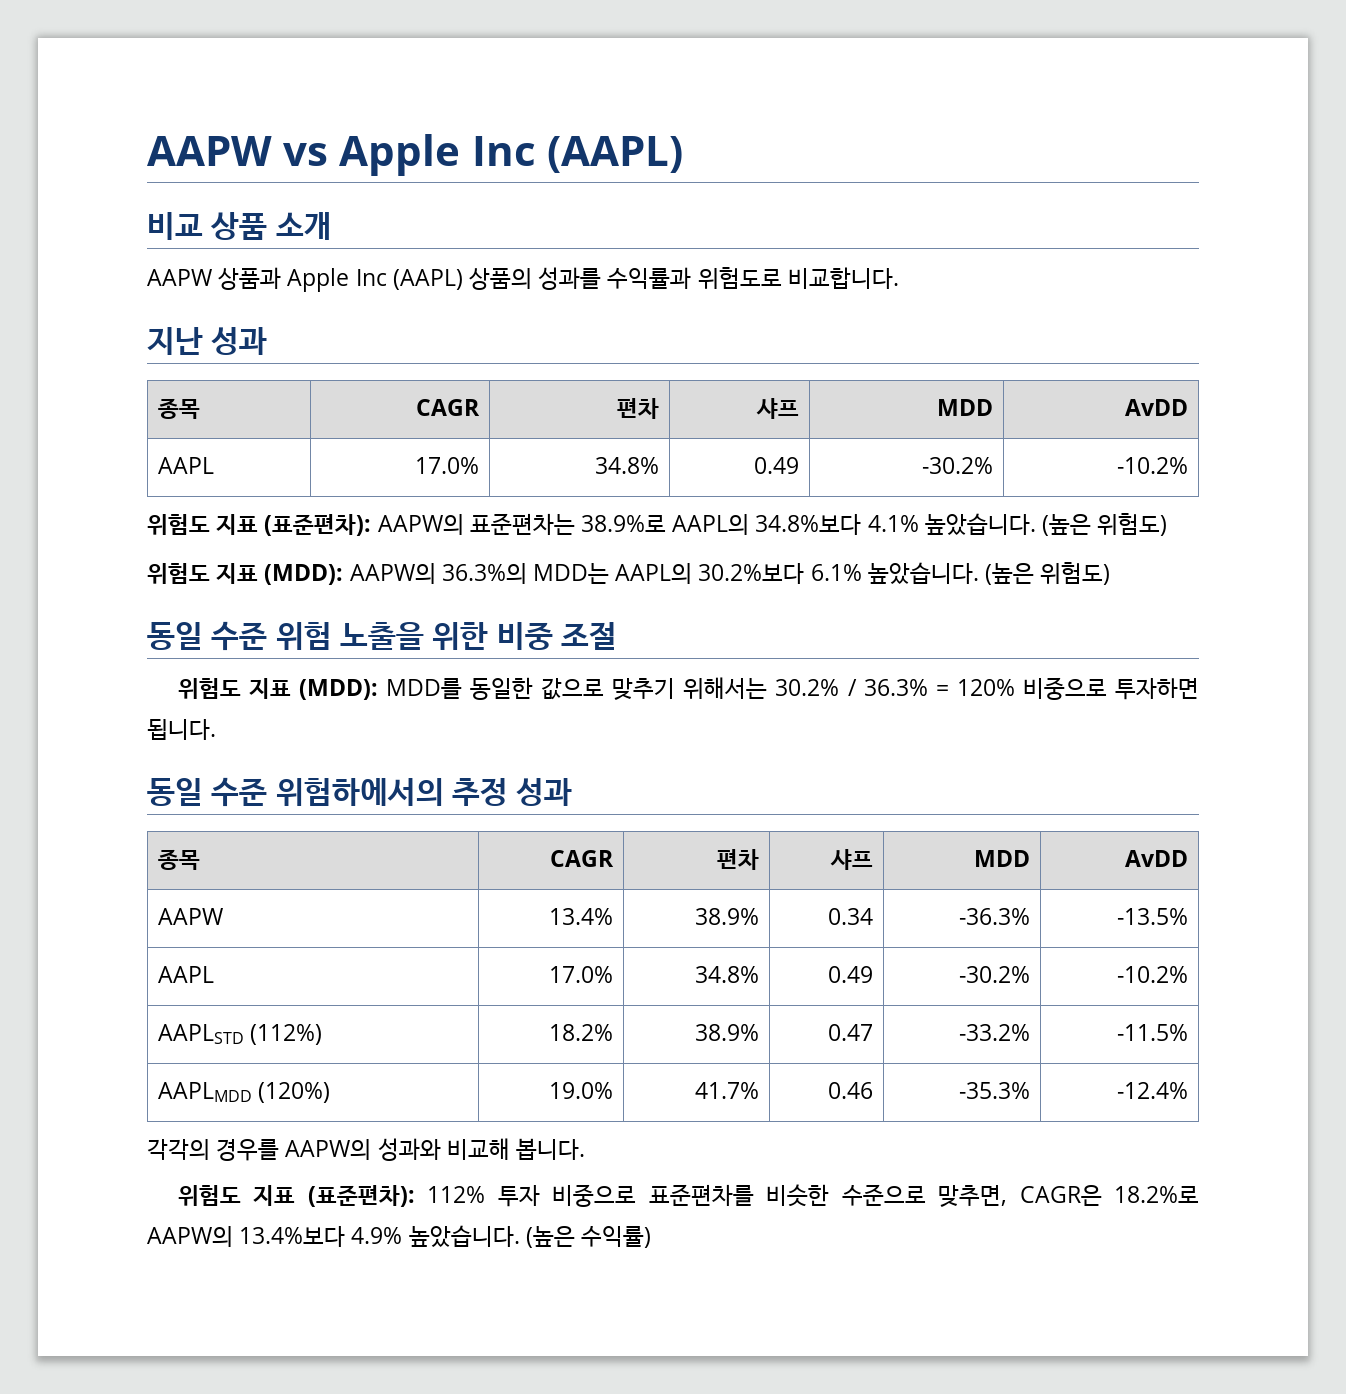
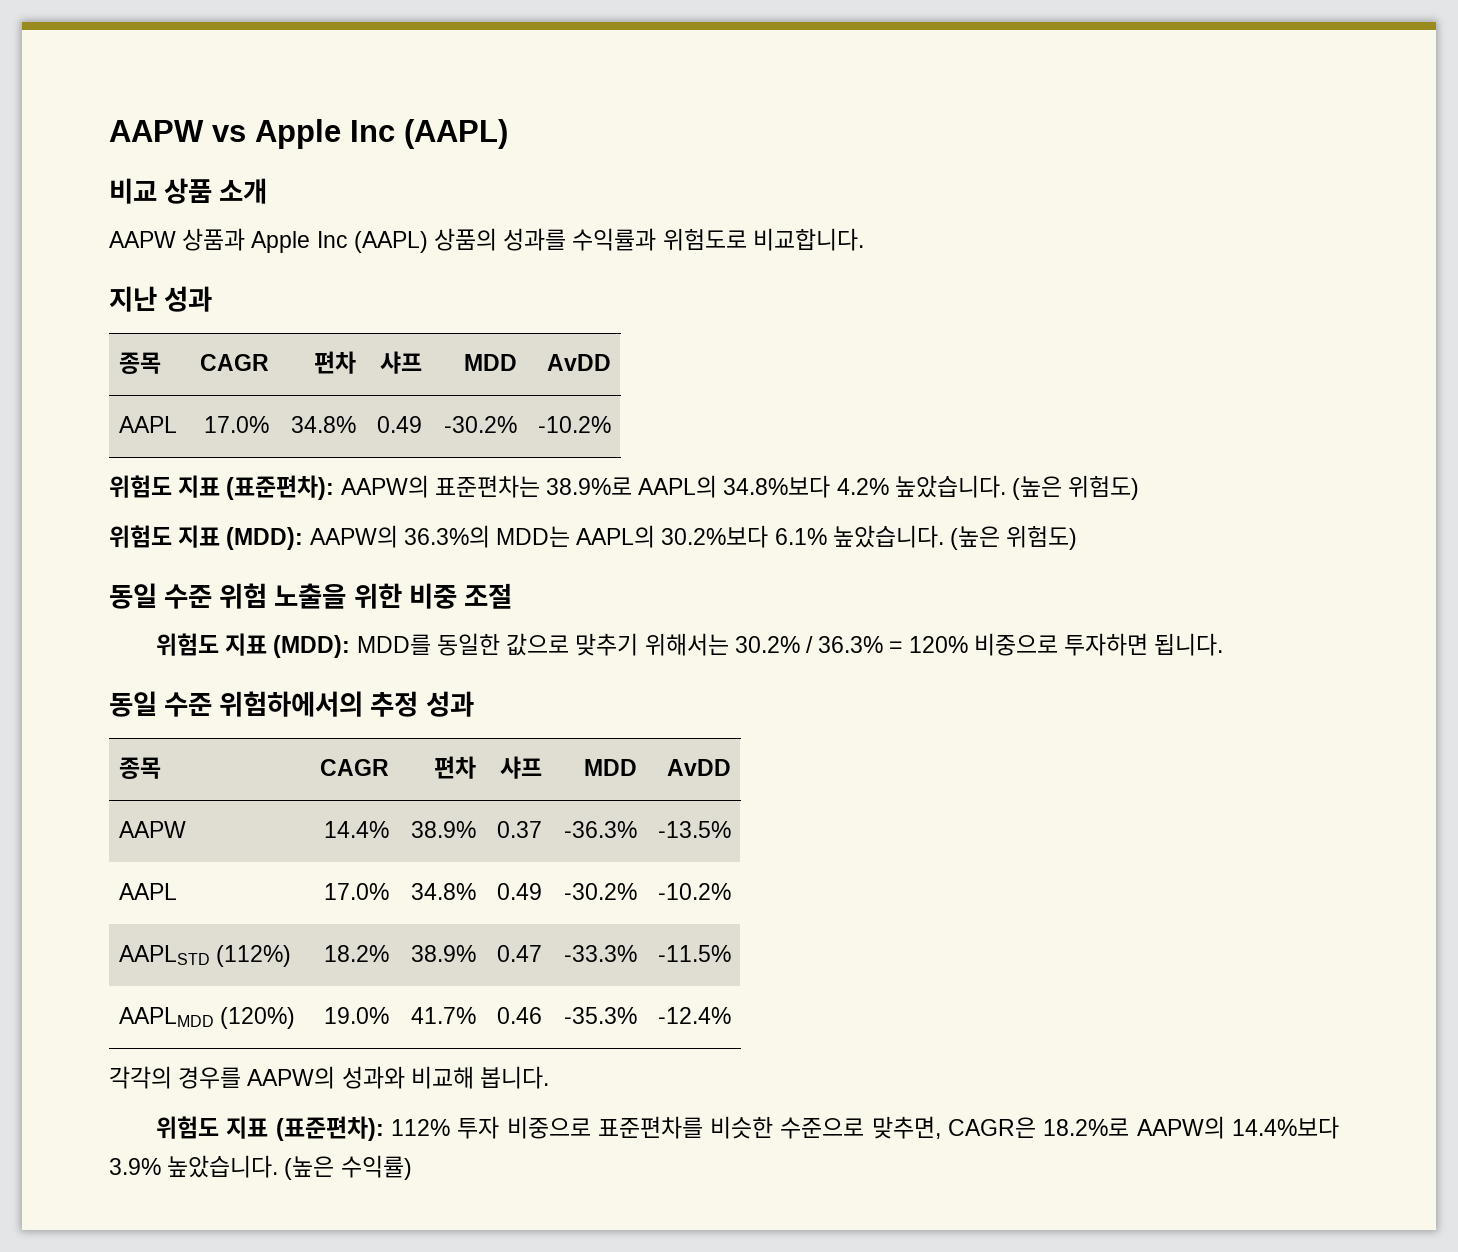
[867,515,919,532] 4.1% -> [836,478,889,495] 4.2%
[549,908,614,925] [695,908,760,925] [828,908,874,925] 13.4% | 38.9% | 0.34 -> [323,821,389,838] [410,821,476,838] [496,821,542,838] 14.4% | 38.9% | 0.37
[959,1024,1031,1041] -33.2% -> [563,945,637,962] -33.3%
[239,1226,403,1247] 13.4%보다 4.9% -> [1232,1116,1340,1139] [109,1158,161,1175] 14.4%보다 3.9%

